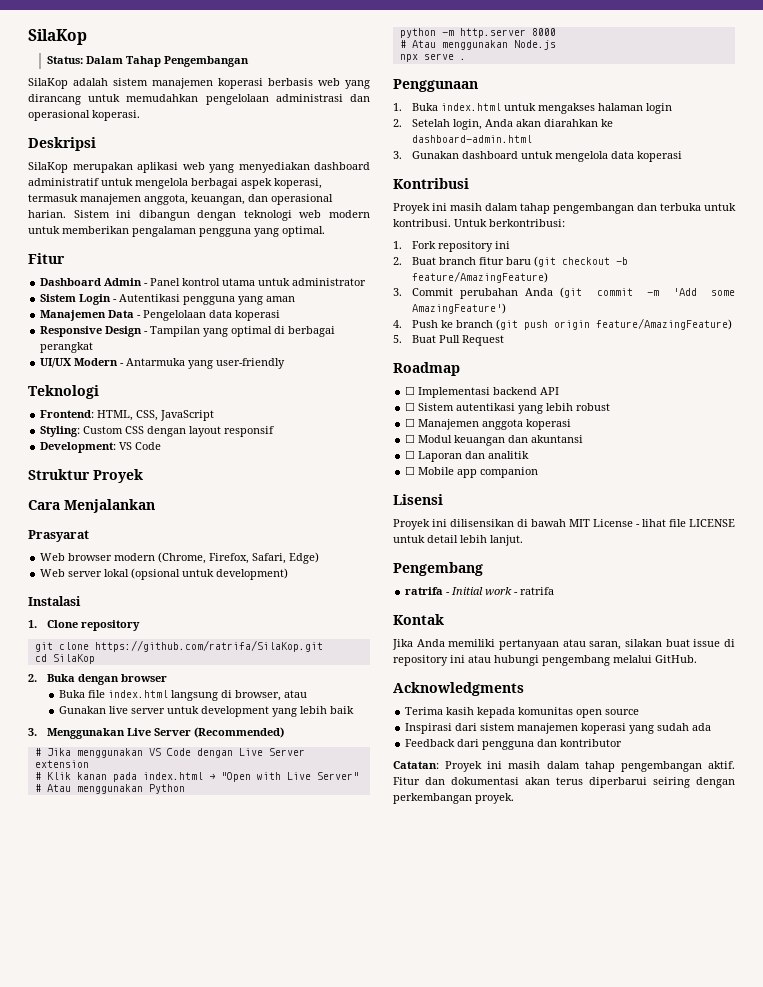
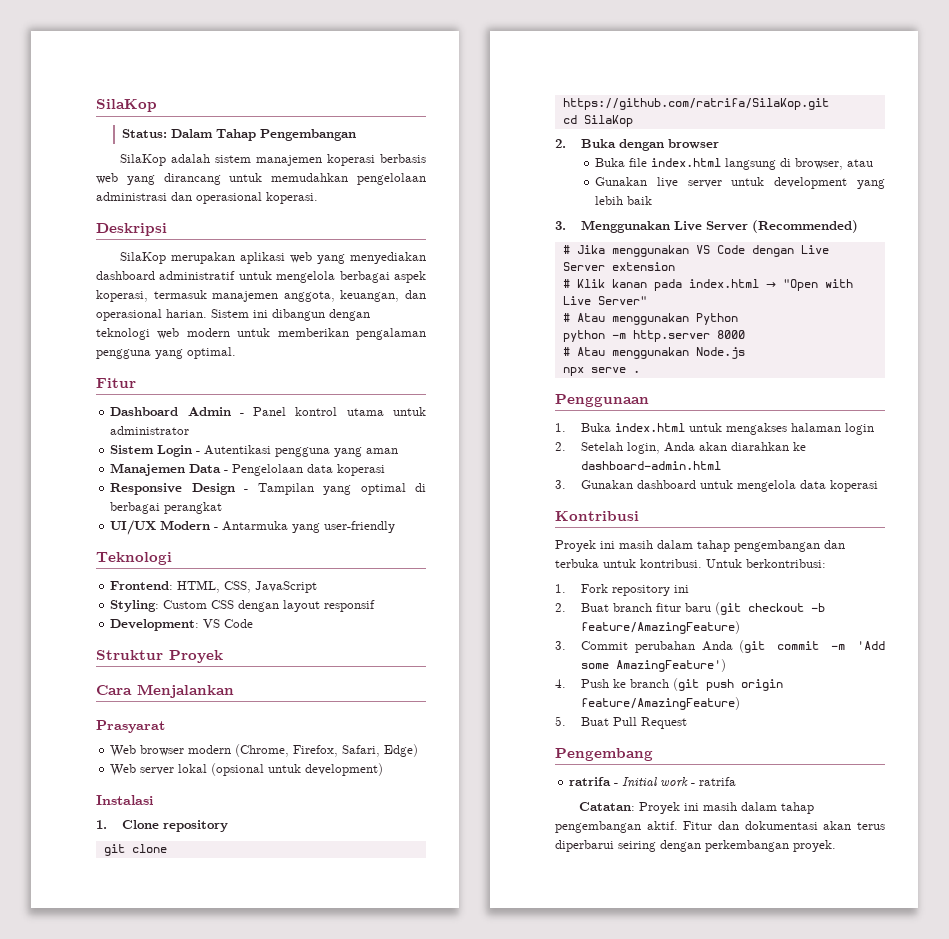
[393,362,460,376] [405,386,560,398] [405,402,611,414] [405,418,572,430] [405,434,584,446] [405,450,530,462] [405,466,539,478] [393,494,443,505] [393,519,735,530] [393,535,523,546] // Roadmap // ☐ Implementasi backend API // ☐ Sistem autentikasi yang lebih robust // ☐ Manajemen anggota koperasi // ☐ Modul keuangan dan akuntansi // ☐ Laporan dan analitik // ☐ Mobile app companion // Lisensi // Proyek ini dilisensikan di bawah MIT License - lihat file LICENSE untuk detail lebih lanjut. -> (687, 723) none
[393,614,444,625] [392,639,735,650] [393,655,697,666] [393,682,524,696] [405,707,640,718] [405,723,712,734] [405,739,623,750] // Kontak // Jika Anda memiliki pertanyaan atau saran, silakan buat issue di repository ini atau hubungi pengembang melalui GitHub. // Acknowledgments // Terima kasih kepada komunitas open source // Inspirasi dari sistem manajemen koperasi yang sudah ada // Feedback dari pengguna dan kontributor -> (737, 781) none

